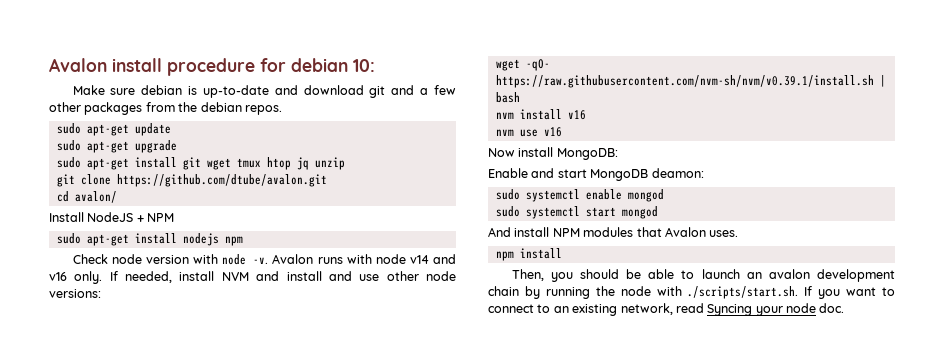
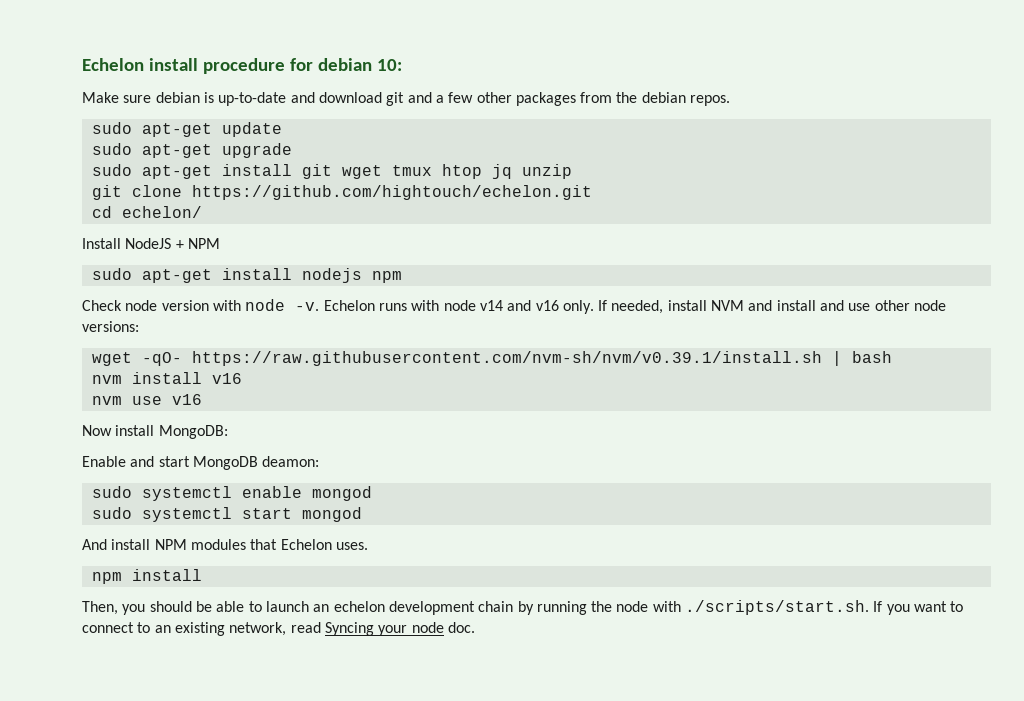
[49,58,107,72] Avalon -> [82,58,144,71] Echelon
[116,174,327,187] https://github.com/dtube/avalon.git -> [191,185,592,200] https://github.com/hightouch/echelon.git
[74,191,117,203] avalon/ -> [121,206,202,218] echelon/
[272,254,314,264] Avalon -> [323,300,375,311] Echelon
[664,227,706,237] Avalon -> [280,539,332,550] Echelon
[768,269,810,279] avalon -> [333,601,385,612] echelon

